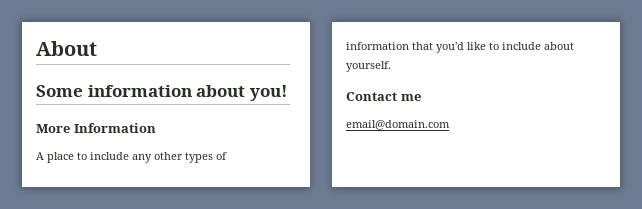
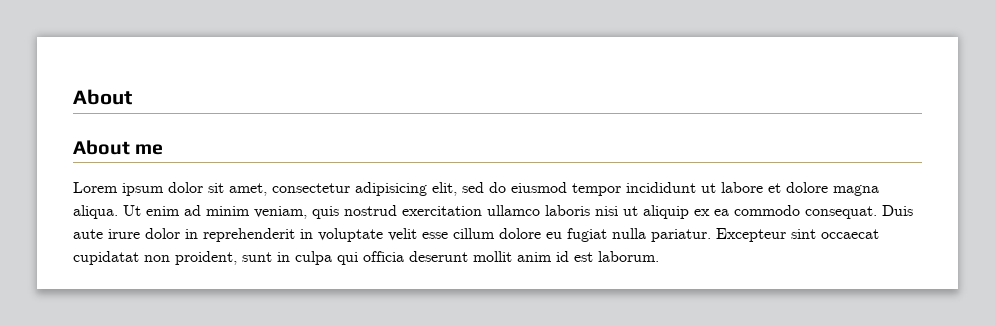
[36,85,288,101] [36,123,156,133] [36,152,227,163] [346,42,574,53] [346,61,391,72] [346,92,421,101] [346,120,450,130] Some information about you! // More Information // A place to include any other types of information that you'd like to include about yourself. // Contact me // email@domain.com -> [73,140,164,155] [73,182,879,196] [73,205,913,219] [73,228,879,242] [73,251,659,265] About me // Lorem ipsum dolor sit amet, consectetur adipisicing elit, sed do eiusmod tempor incididunt ut labore et dolore magna aliqua. Ut enim ad minim veniam, quis nostrud exercitation ullamco laboris nisi ut aliquip ex ea commodo consequat. Duis aute irure dolor in reprehenderit in voluptate velit esse cillum dolore eu fugiat nulla pariatur. Excepteur sint occaecat cupidatat non proident, sunt in culpa qui officia deserunt mollit anim id est laborum.

